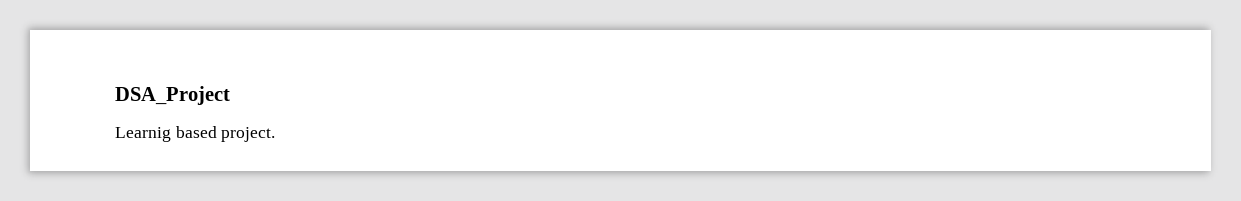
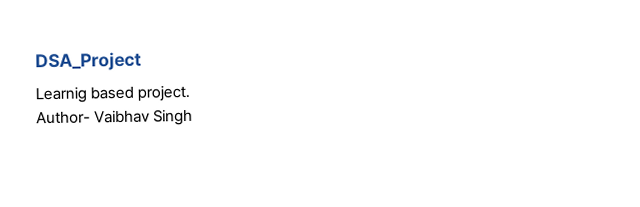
(276, 134) none -> [36,108,194,126] // Author- Vaibhav Singh

